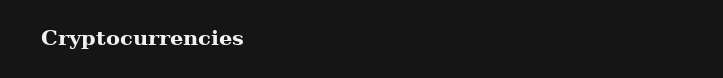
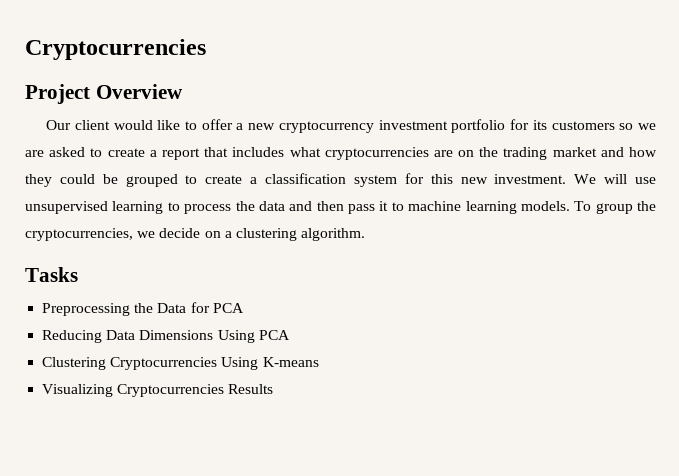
[41,30,244,49] Cryptocurrencies -> [25,39,206,60] [25,84,183,104] [46,119,657,133] [25,147,657,160] [25,173,657,187] [25,201,656,214] [25,228,366,241] [25,267,78,282] [42,302,244,316] [42,330,290,343] [42,357,319,370] [42,384,274,397] Cryptocurrencies // Project Overview // Our client would like to offer a new cryptocurrency investment portfolio for its customers so we are asked to create a report that includes what cryptocurrencies are on the trading market and how they could be grouped to create a classification system for this new investment. We will use unsupervised learning to process the data and then pass it to machine learning models. To group the cryptocurrencies, we decide on a clustering algorithm. // Tasks // Preprocessing the Data for PCA // Reducing Data Dimensions Using PCA // Clustering Cryptocurrencies Using K-means // Visualizing Cryptocurrencies Results

